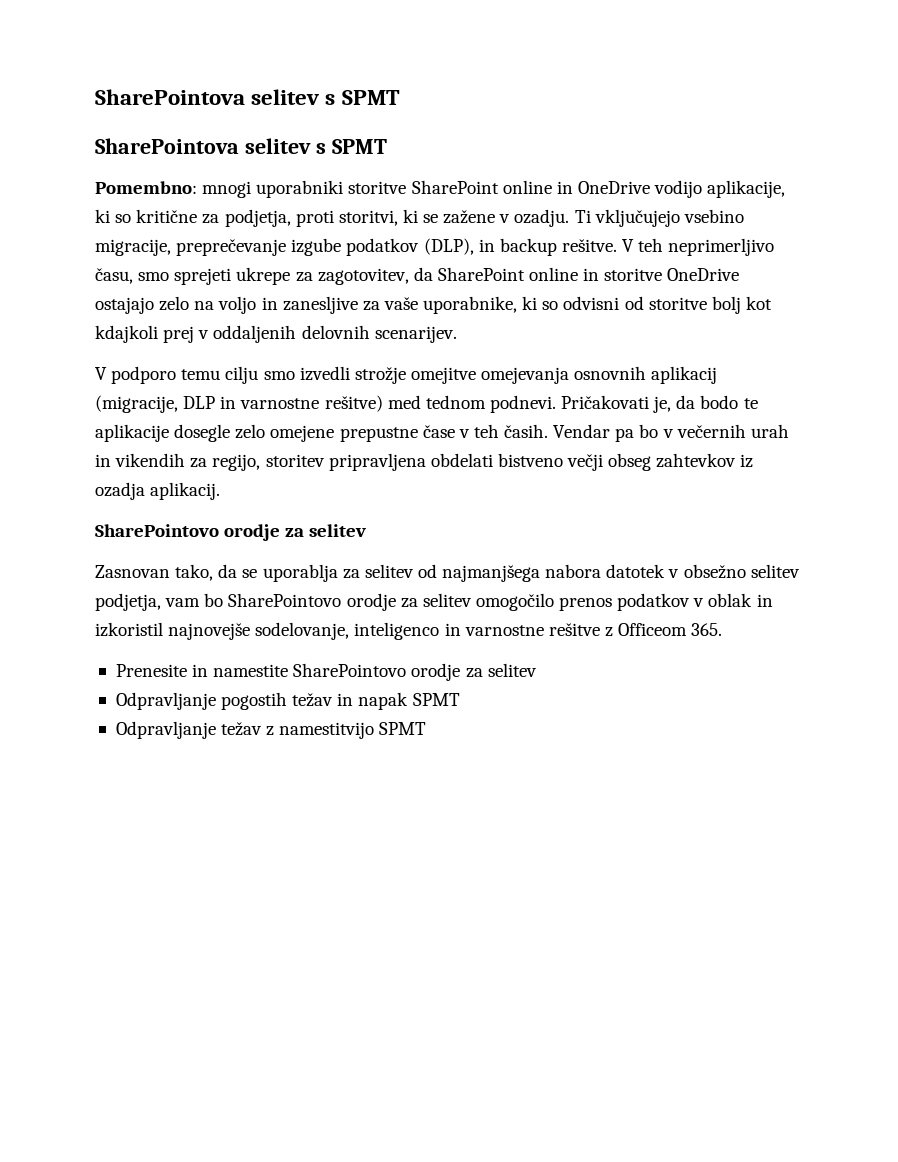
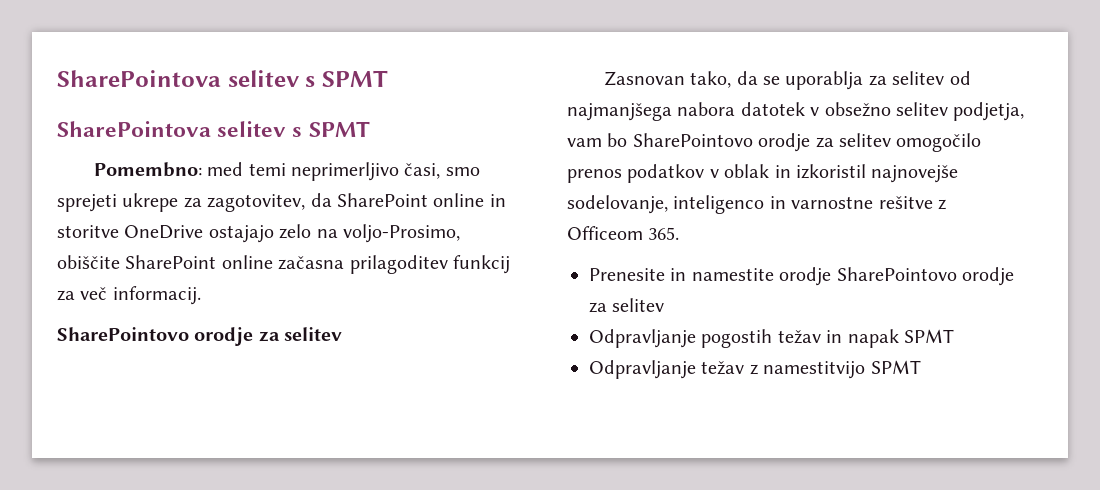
[202,180,786,198] [95,209,744,227] [95,238,775,256] [95,268,133,284] mnogi uporabniki storitve SharePoint online in OneDrive vodijo aplikacije, ki so kritične za podjetja, proti storitvi, ki se zažene v ozadju. Ti vključujejo vsebino migracije, preprečevanje izgube podatkov (DLP), in backup rešitve. V teh neprimerljivo času, -> [207,162,441,181] med temi neprimerljivo časi,
[218,296,772,314] [95,325,457,343] [95,366,718,384] [95,395,758,413] [95,424,789,442] [95,453,754,471] [95,482,221,500] voljo in zanesljive za vaše uporabnike, ki so odvisni od storitve bolj kot kdajkoli prej v oddaljenih delovnih scenarijev. // V podporo temu cilju smo izvedli strožje omejitve omejevanja osnovnih aplikacij (migracije, DLP in varnostne rešitve) med tednom podnevi. Pričakovati je, da bodo te aplikacije dosegle zelo omejene prepustne čase v teh časih. Vendar pa bo v večernih urah in vikendih za regijo, storitev pripravljena obdelati bistveno večji obseg zahtevkov iz ozadja aplikacij. -> [343,224,460,243] [57,255,510,274] [57,286,201,305] voljo-Prosimo, obiščite SharePoint online začasna prilagoditev funkcij za več informacij.
(289, 670) none -> [779,267,832,286] orodje

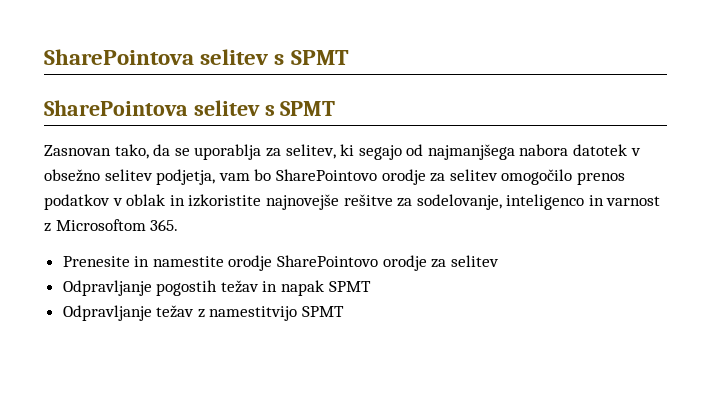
[93,162,480,181] [57,193,506,212] [57,224,460,243] [57,255,510,274] [57,286,201,305] [57,327,343,346] // Pomembno: med temi neprimerljivo časi, smo sprejeti ukrepe za zagotovitev, da SharePoint online in storitve OneDrive ostajajo zelo na voljo-Prosimo, obiščite SharePoint online začasna prilagoditev funkcij za več informacij. // SharePointovo orodje za selitev -> (336, 108) none
[892,71,945,85] selitev -> [285,144,402,160] selitev, ki segajo
[796,164,959,183] [567,195,946,214] [567,226,643,240] izkoristil najnovejše sodelovanje, inteligenco in varnostne rešitve z Officeom -> [188,194,661,210] [44,219,146,232] izkoristite najnovejše rešitve za sodelovanje, inteligenco in varnost z Microsoftom

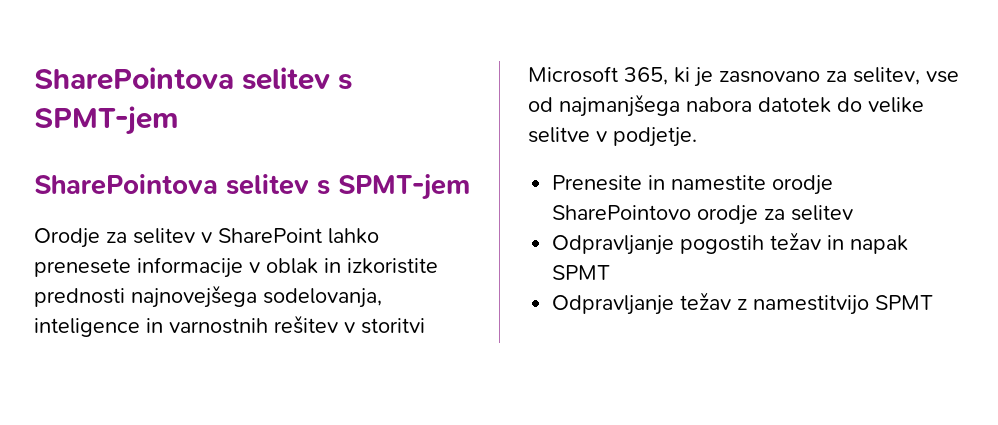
[44,49,349,65] [44,100,336,116] [44,144,641,160] [44,169,625,185] [44,194,661,210] [44,219,179,232] SharePointova selitev s SPMT // SharePointova selitev s SPMT // Zasnovan tako, da se uporablja za selitev, ki segajo od najmanjšega nabora datotek v obsežno selitev podjetja, vam bo SharePointovo orodje za selitev omogočilo prenos podatkov v oblak in izkoristite najnovejše rešitve za sodelovanje, inteligenco in varnost z Microsoftom 365. -> [34,67,353,90] [34,106,179,135] [34,174,470,200] [34,228,379,248] [34,257,438,278] [34,285,382,308] [34,315,425,337] [528,66,959,87] [528,94,924,117] [528,127,697,147] SharePointova selitev s SPMT-jem // SharePointova selitev s SPMT-jem // Orodje za selitev v SharePoint lahko prenesete informacije v oblak in izkoristite prednosti najnovejšega sodelovanja, inteligence in varnostnih rešitev v storitvi Microsoft 365, ki je zasnovano za selitev, vse od najmanjšega nabora datotek do velike selitve v podjetje.

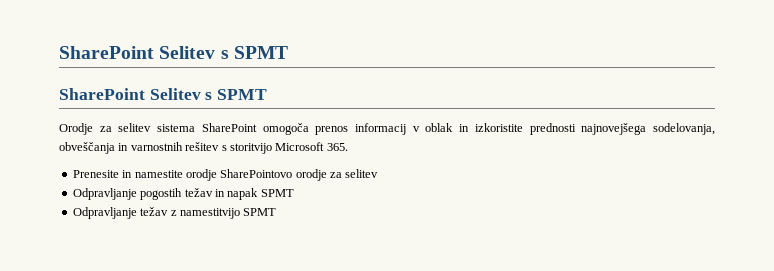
[34,67,353,90] [34,106,179,135] [34,174,470,200] [34,228,379,248] [34,257,243,278] SharePointova selitev s SPMT-jem // SharePointova selitev s SPMT-jem // Orodje za selitev v SharePoint lahko prenesete informacije -> [59,46,288,59] [59,88,268,100] [59,123,406,135] SharePoint Selitev s SPMT // SharePoint Selitev s SPMT // Orodje za selitev sistema SharePoint omogoča prenos informacij
[34,318,140,337] inteligence -> [59,142,115,154] obveščanja
[344,318,425,334] [528,66,959,87] [528,94,924,117] [528,127,697,147] v storitvi Microsoft 365, ki je zasnovano za selitev, vse od najmanjšega nabora datotek do velike selitve v podjetje. -> [221,142,348,154] s storitvijo Microsoft 365.

